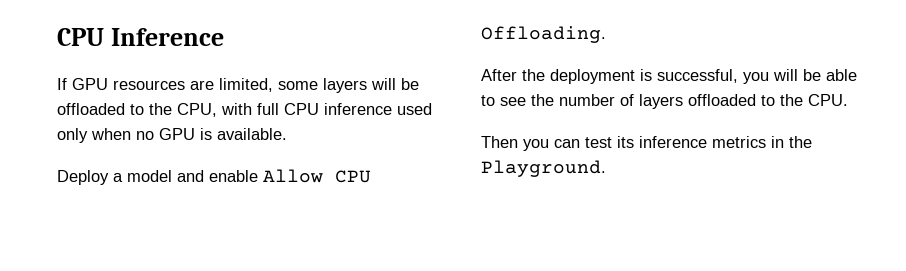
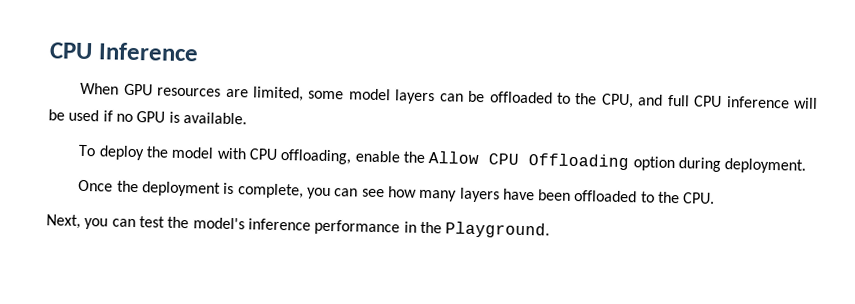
[57,78,67,90] If -> [80,82,120,95] When
[323,78,396,93] layers will -> [348,88,464,105] model layers can
[221,103,252,115] with -> [637,94,664,106] and
[397,103,432,115] [57,128,131,143] used only when -> [792,97,818,109] [48,109,113,122] will be used if
[57,169,371,185] [481,26,606,43] [481,69,857,84] [481,94,683,109] Deploy a model and enable Allow CPU Offloading. // After the deployment is successful, you will be able to see the number of layers -> [78,144,807,174] [78,179,572,203] To deploy the model with CPU offloading, enable the Allow CPU Offloading option during deployment. // Once the deployment is complete, you can see how many layers have been
[481,136,518,148] Then -> [46,214,81,229] Next,
[617,136,766,148] its inference metrics -> [167,216,401,236] the model's inference performance

